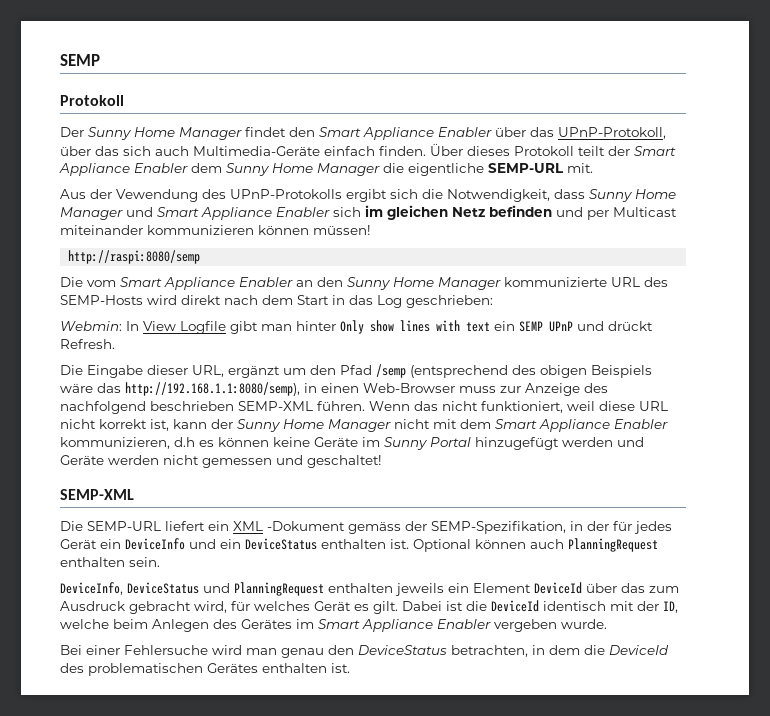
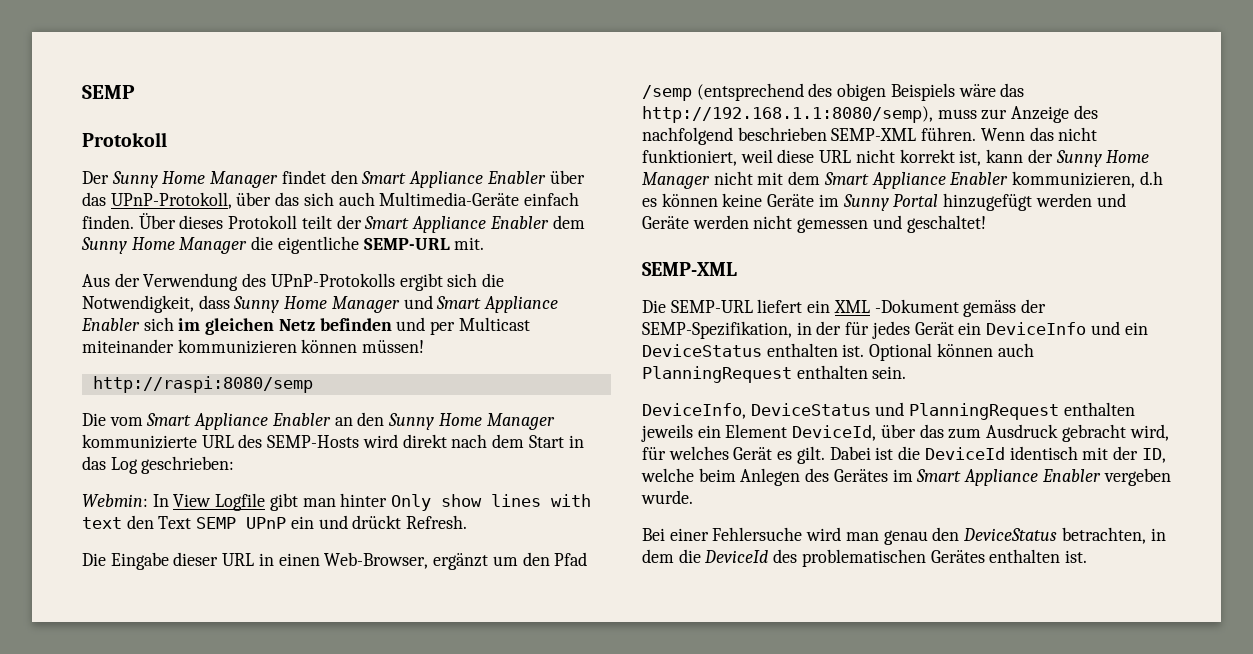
[116,189,198,202] Vewendung -> [143,273,239,291] Verwendung
[494,321,515,331] ein -> [126,515,192,529] den Text
(573, 326) none -> [290,516,314,529] ein
[192,365,224,377] URL, -> [222,552,429,569] URL in einen Web-Browser,
[304,383,455,393] in einen Web-Browser -> (933, 114) none
[534,582,582,594] DeviceId -> [792,425,877,441] DeviceId,

